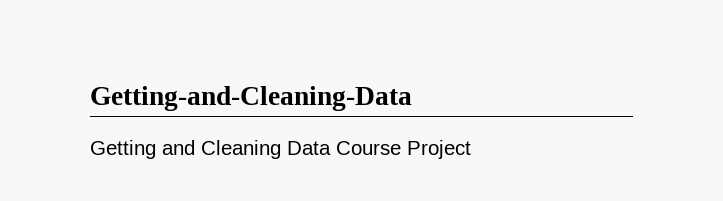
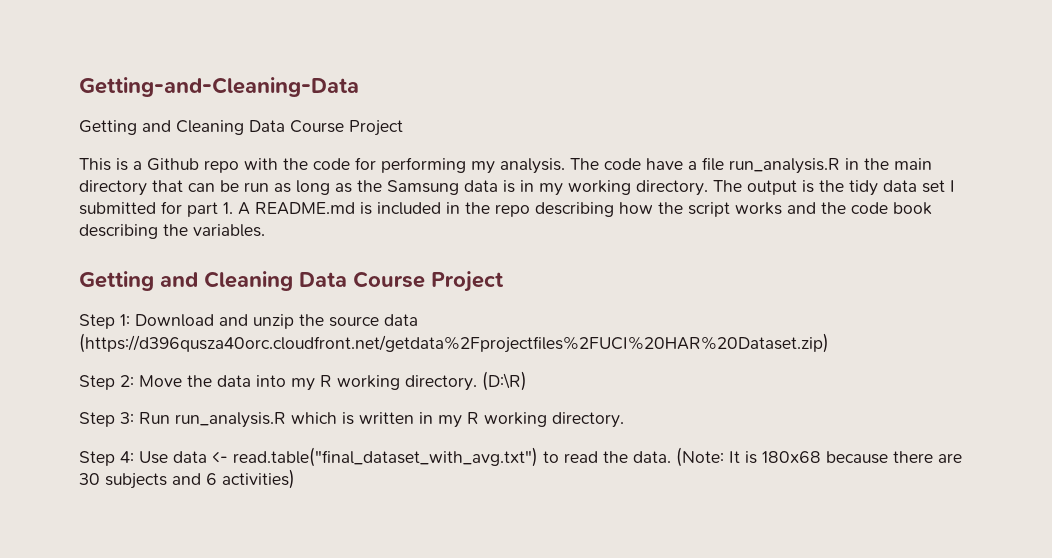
(471, 149) none -> [79,157,932,174] [79,180,955,196] [79,201,932,217] [79,224,265,239] [79,271,504,292] [79,314,418,329] [79,333,829,353] [79,371,527,391] [79,412,624,428] [79,447,962,467] [79,469,295,489] // This is a Github repo with the code for performing my analysis. The code have a file run_analysis.R in the main directory that can be run as long as the Samsung data is in my working directory. The output is the tidy data set I submitted for part 1. A README.md is included in the repo describing how the script works and the code book describing the variables. // Getting and Cleaning Data Course Project // Step 1: Download and unzip the source data (https://d396qusza40orc.cloudfront.net/getdata%2Fprojectfiles%2FUCI%20HAR%20Dataset.zip) // Step 2: Move the data into my R working directory. (D:\R) // Step 3: Run run_analysis.R which is written in my R working directory. // Step 4: Use data <- read.table("final_dataset_with_avg.txt") to read the data. (Note: It is 180x68 because there are 30 subjects and 6 activities)

